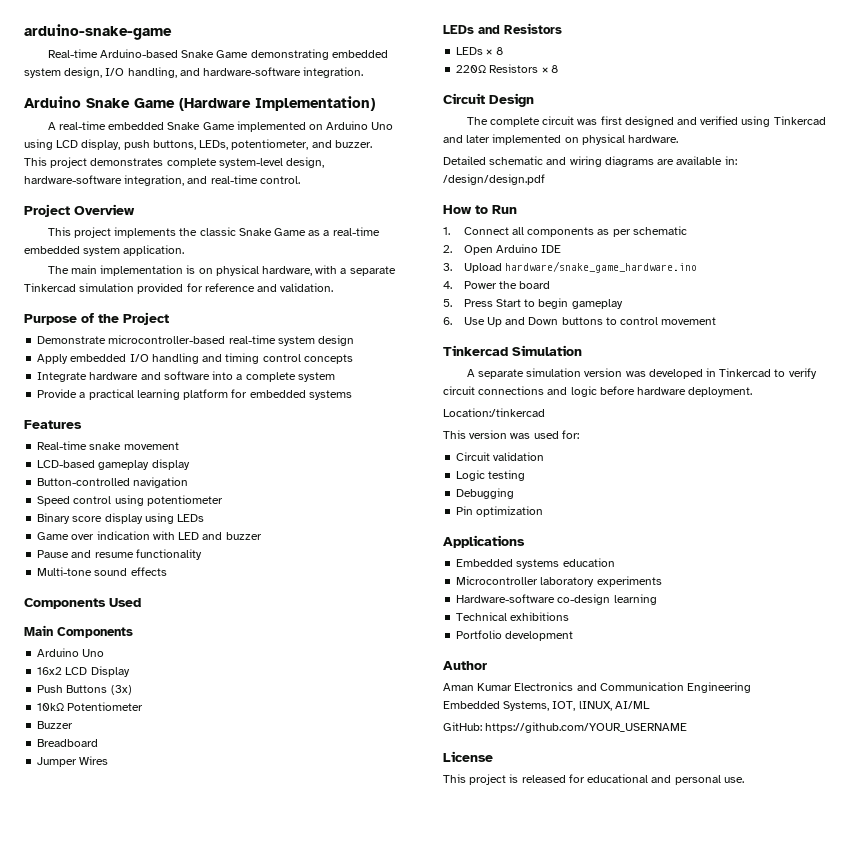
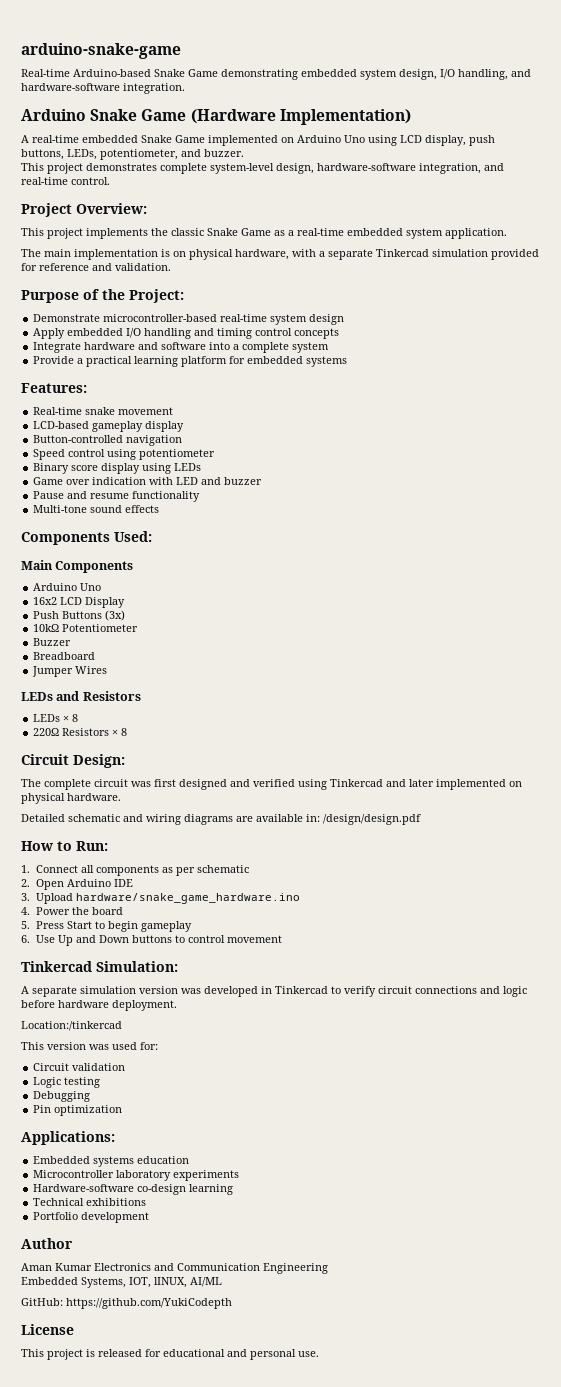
[74,204,135,215] Overview -> [76,203,147,214] Overview:
[123,312,169,325] Project -> [129,289,184,303] Project:
[24,420,82,429] Features -> [21,383,87,393] Features:
[109,598,141,607] Used -> [114,531,152,542] Used:
[489,93,534,107] Design -> [73,754,125,768] Design:
[492,205,517,214] Run -> [76,841,108,851] Run:
[512,345,582,356] Simulation -> [96,961,178,972] Simulation:
[443,535,525,548] Applications -> [21,1131,115,1145] Applications:
[485,722,688,733] https://github.com/YOUR_USERNAME -> [66,1298,232,1309] https://github.com/YukiCodepth

